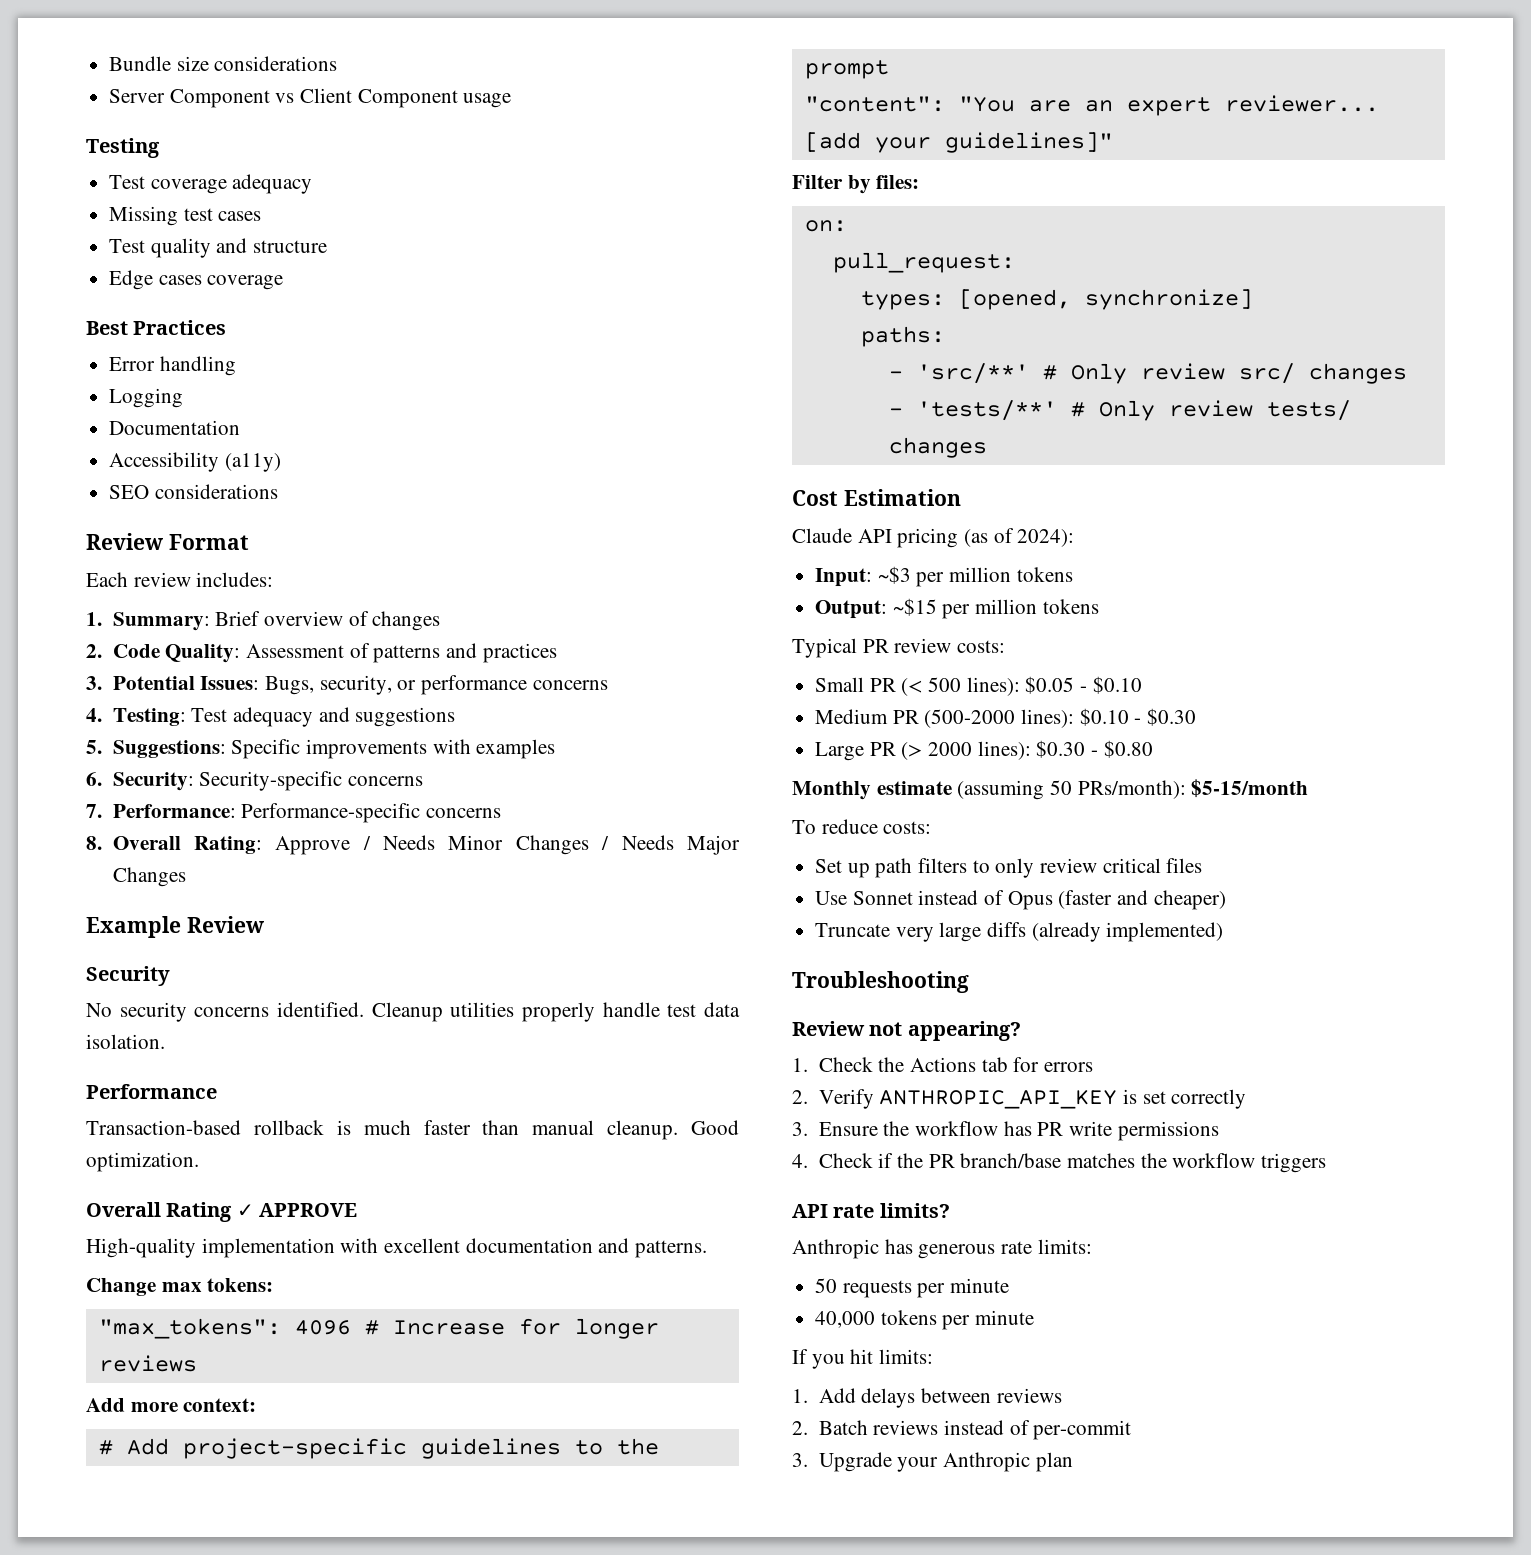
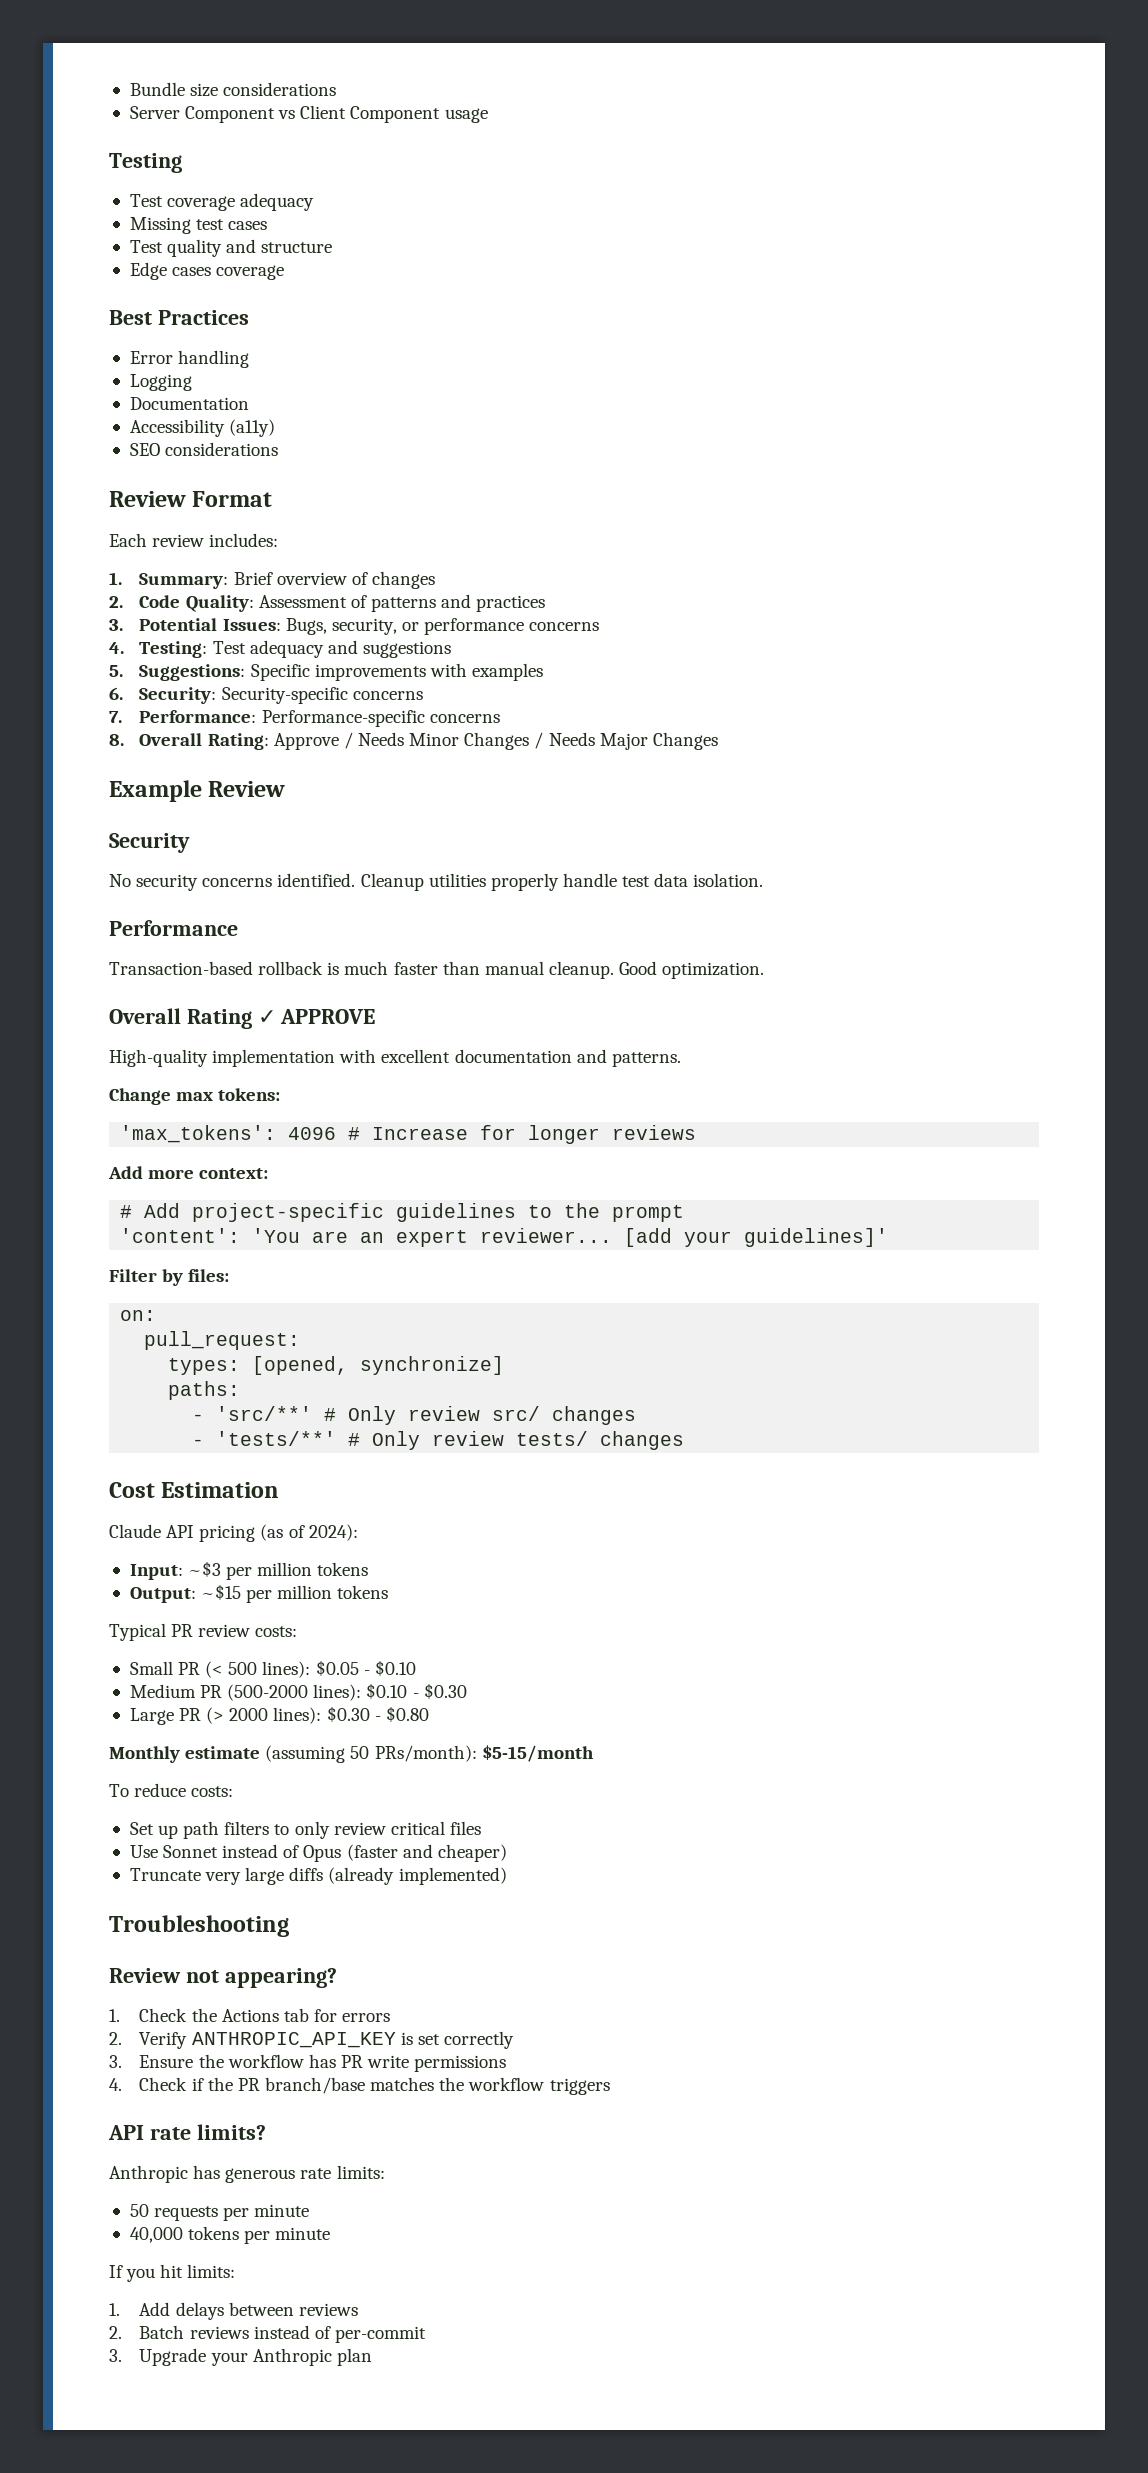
[98,1318,281,1339] "max_tokens": -> [120,1125,277,1143] 'max_tokens':
[804,96,1015,112] "content": "You -> [120,1228,301,1243] 'content': 'You
[944,132,1113,153] guidelines]" -> [744,1228,889,1247] guidelines]'

